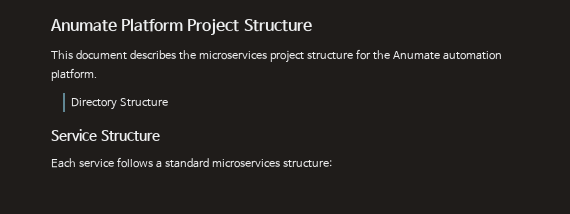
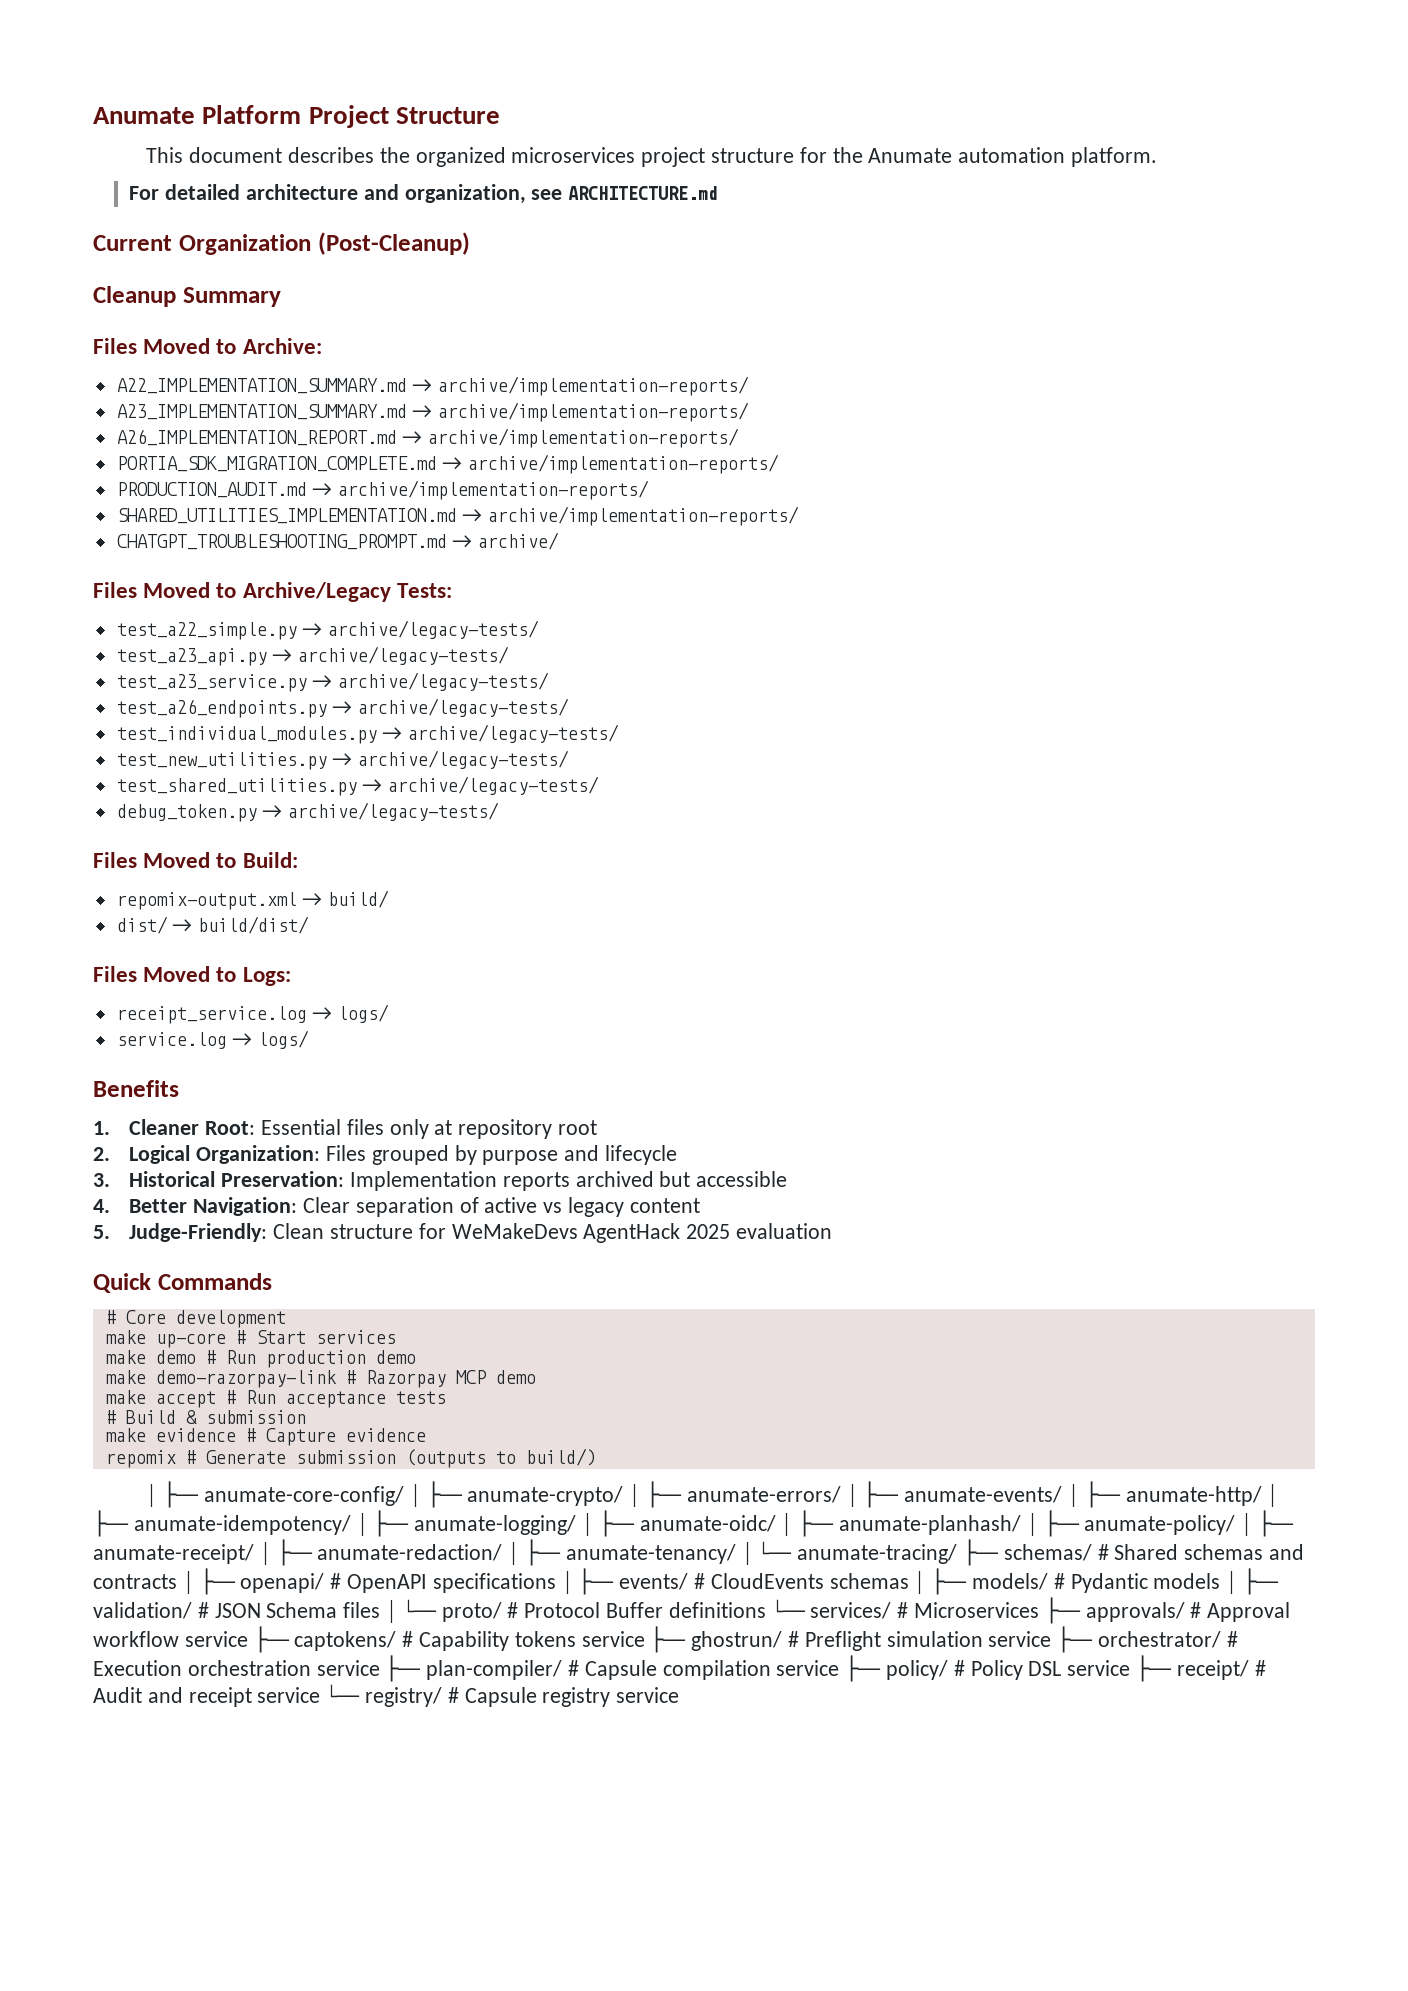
(196, 55) none -> [415,147,506,167] organized
[70,98,168,110] [51,129,160,141] [51,157,332,168] Directory Structure // Service Structure // Each service follows a standard microservices structure: -> [129,184,719,204] [93,232,470,255] [93,286,281,307] [93,338,322,354] [116,376,750,396] [116,402,750,422] [116,428,740,448] [116,454,780,474] [116,480,650,500] [116,506,800,526] [116,532,560,550] [93,582,452,602] [116,620,540,640] [116,646,510,666] [116,672,550,692] [116,698,570,718] [116,724,620,744] [116,750,570,770] [116,776,600,796] [116,802,500,822] [93,852,298,868] [116,890,390,910] [116,916,310,934] [93,966,291,986] [116,1004,390,1024] [116,1030,310,1049] [93,1080,179,1097] [93,1119,598,1139] [93,1145,678,1165] [93,1171,788,1191] [93,1197,700,1217] [93,1223,833,1243] [93,1273,272,1293] [105,1310,286,1328] [105,1330,396,1348] [105,1350,416,1368] [105,1370,536,1388] [105,1390,446,1408] [105,1410,306,1424] [105,1428,426,1446] [105,1448,596,1468] [146,1481,1279,1508] [93,1510,1295,1537] [93,1539,1305,1566] [93,1568,1280,1595] [93,1597,1291,1624] [93,1626,1238,1653] [93,1655,1266,1682] [93,1684,680,1707] For detailed architecture and organization, see ARCHITECTURE.md // Current Organization (Post-Cleanup) // Cleanup Summary // Files Moved to Archive: // A22_IMPLEMENTATION_SUMMARY.md → archive/implementation-reports/ // A23_IMPLEMENTATION_SUMMARY.md → archive/implementation-reports/ // A26_IMPLEMENTATION_REPORT.md → archive/implementation-reports/ // PORTIA_SDK_MIGRATION_COMPLETE.md → archive/implementation-reports/ // PRODUCTION_AUDIT.md → archive/implementation-reports/ // SHARED_UTILITIES_IMPLEMENTATION.md → archive/implementation-reports/ // CHATGPT_TROUBLESHOOTING_PROMPT.md → archive/ // Files Moved to Archive/Legacy Tests: // test_a22_simple.py → archive/legacy-tests/ // test_a23_api.py → archive/legacy-tests/ // test_a23_service.py → archive/legacy-tests/ // test_a26_endpoints.py → archive/legacy-tests/ // test_individual_modules.py → archive/legacy-tests/ // test_new_utilities.py → archive/legacy-tests/ // test_shared_utilities.py → archive/legacy-tests/ // debug_token.py → archive/legacy-tests/ // Files Moved to Build: // repomix-output.xml → build/ // dist/ → build/dist/ // Files Moved to Logs: // receipt_service.log → logs/ // service.log → logs/ // Benefits // 1. Cleaner Root: Essential files only at repository root // 2. Logical Organization: Files grouped by purpose and lifecycle // 3. Historical Preservation: Implementation reports archived but accessible // 4. Better Navigation: Clear separation of active vs legacy content // 5. Judge-Friendly: Clean structure for WeMakeDevs AgentHack 2025 evaluation // Quick Commands // # Core development // make up-core # Start services // make demo # Run production demo // make demo-razorpay-link # Razorpay MCP demo // make accept # Run acceptance tests // # Build & submission // make evidence # Capture evidence // repomix # Generate submission (outputs to build/) // │ ├── anumate-core-config/ │ ├── anumate-crypto/ │ ├── anumate-errors/ │ ├── anumate-events/ │ ├── anumate-http/ │ ├── anumate-idempotency/ │ ├── anumate-logging/ │ ├── anumate-oidc/ │ ├── anumate-planhash/ │ ├── anumate-policy/ │ ├── anumate-receipt/ │ ├── anumate-redaction/ │ ├── anumate-tenancy/ │ └── anumate-tracing/ ├── schemas/ # Shared schemas and contracts │ ├── openapi/ # OpenAPI specifications │ ├── events/ # CloudEvents schemas │ ├── models/ # Pydantic models │ ├── validation/ # JSON Schema files │ └── proto/ # Protocol Buffer definitions └── services/ # Microservices ├── approvals/ # Approval workflow service ├── captokens/ # Capability tokens service ├── ghostrun/ # Preflight simulation service ├── orchestrator/ # Execution orchestration service ├── plan-compiler/ # Capsule compilation service ├── policy/ # Policy DSL service ├── receipt/ # Audit and receipt service └── registry/ # Capsule registry service

